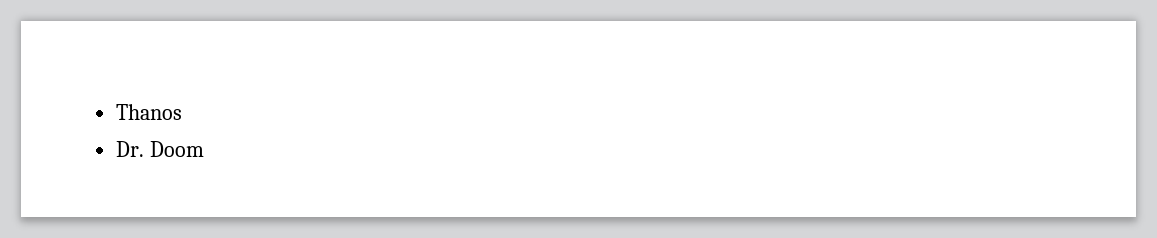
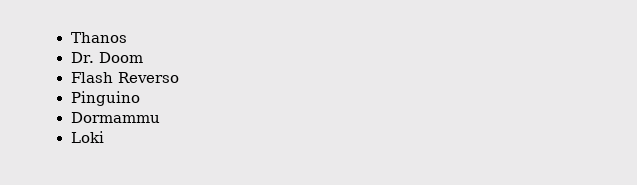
(205, 149) none -> [70,72,179,83] [70,91,140,106] [70,112,160,123] [70,131,104,143] // Flash Reverso // Pinguino // Dormammu // Loki

